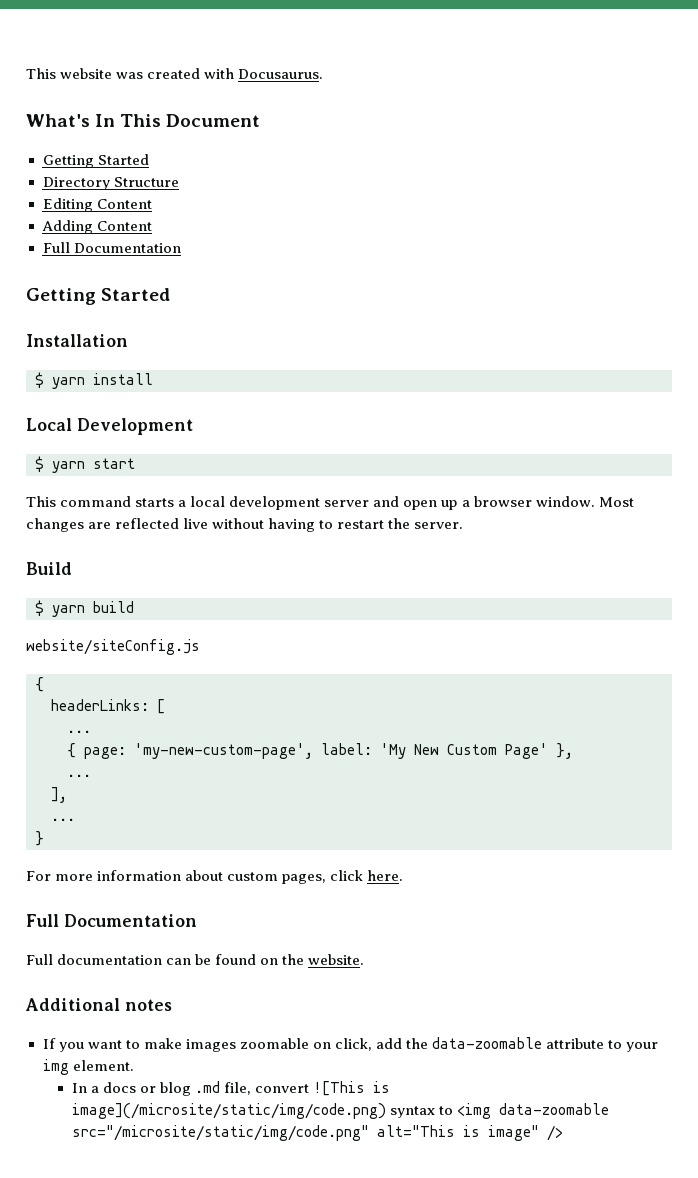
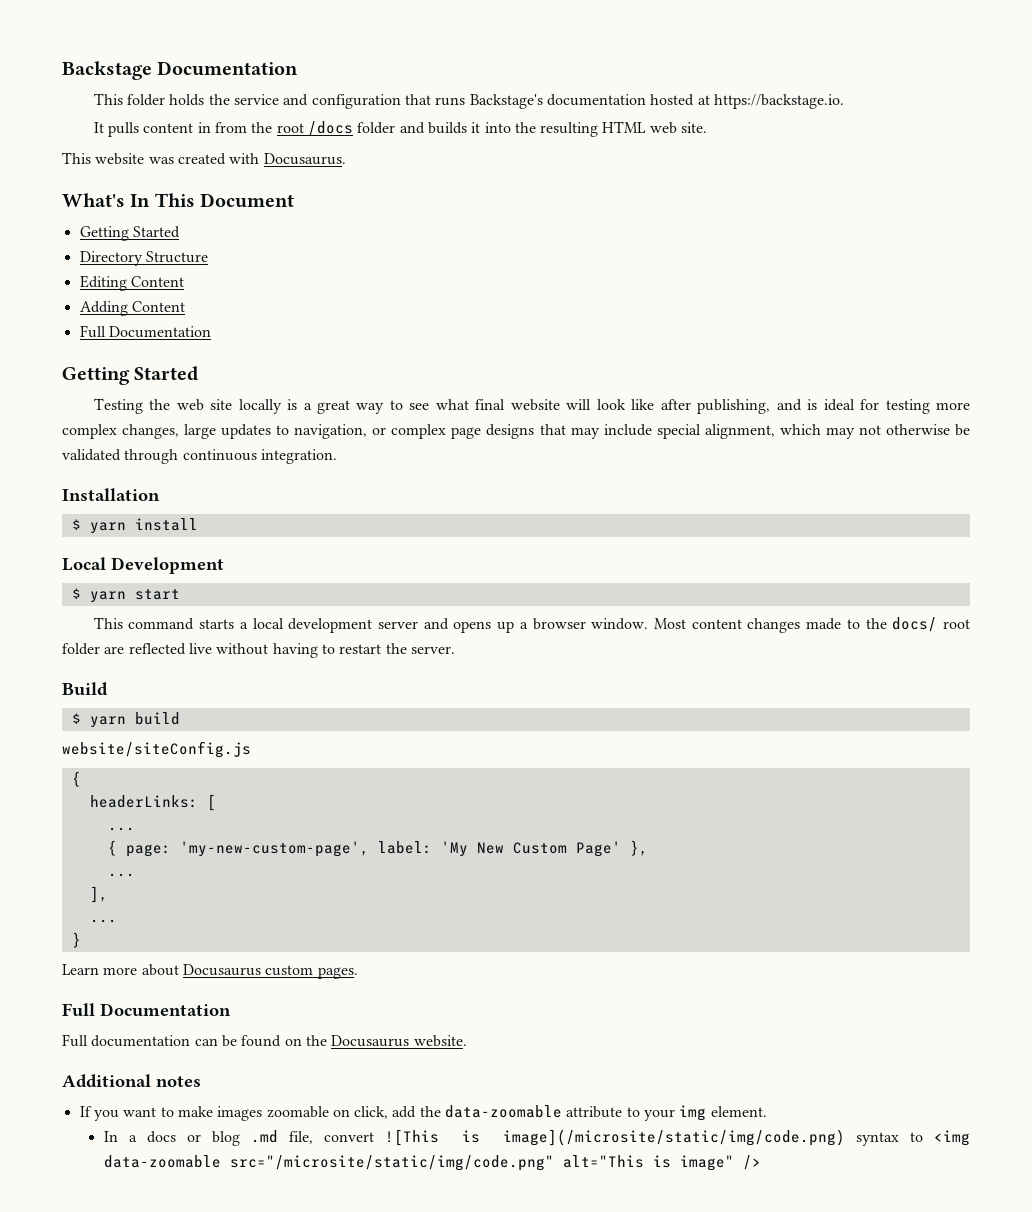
(26, 73) none -> [62,61,299,80] [93,93,844,109] [93,121,708,137] Backstage Documentation // This folder holds the service and configuration that runs Backstage's documentation hosted at https://backstage.io. // It pulls content in from the root /docs folder and builds it into the resulting HTML web site. //
(171, 294) none -> [93,398,970,414] [62,424,971,439] [62,449,337,464] // Testing the web site locally is a great way to see what final website will look like after publishing, and is ideal for testing more complex changes, large updates to navigation, or complex page designs that may include special alignment, which may not otherwise be validated through continuous integration.
[403,500,438,510] open -> [453,621,492,633] opens
[26,518,84,532] changes -> [691,617,970,633] [62,643,100,655] content changes made to the docs/ root folder
[26,870,404,884] For more information about custom pages, click here. -> [62,964,358,979] Learn more about Docusaurus custom pages.
(305, 959) none -> [331,1035,410,1047] Docusaurus

